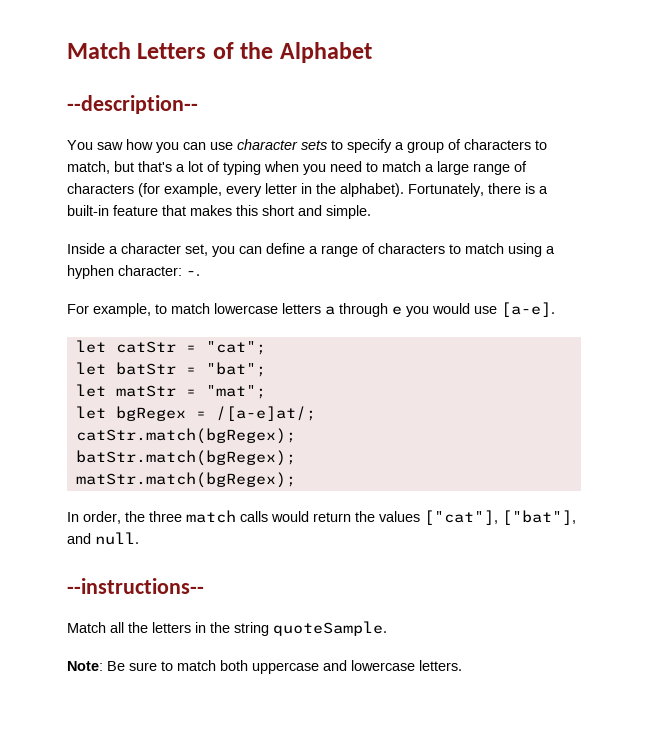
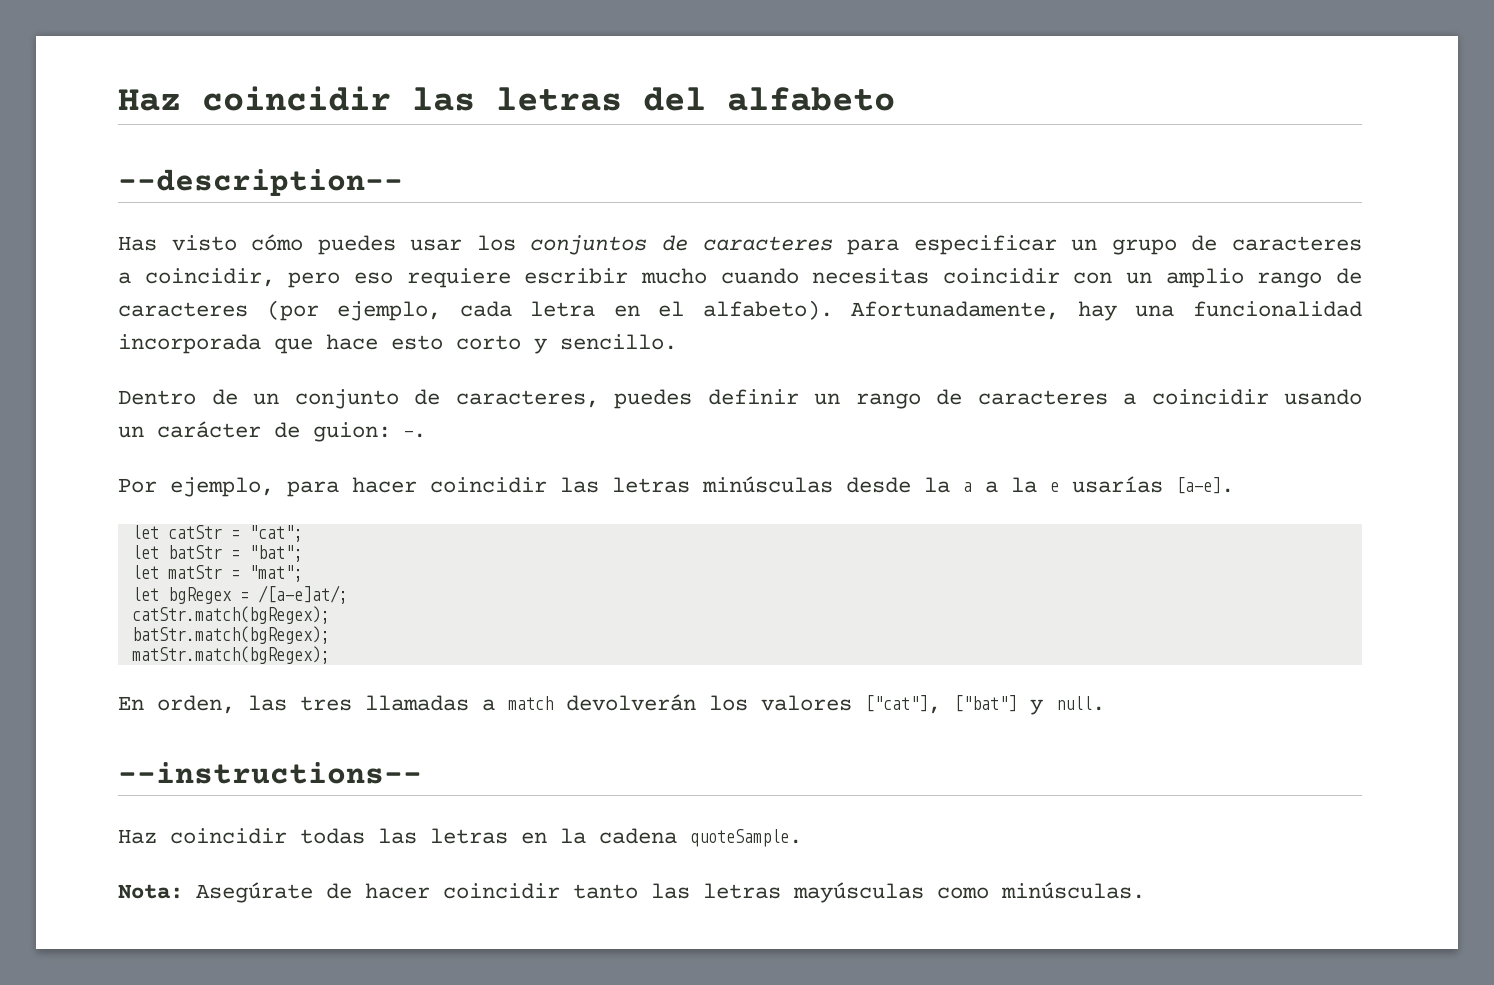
[67,42,372,63] [67,95,198,114] [67,139,547,153] [67,161,527,175] [67,183,548,197] [67,205,371,219] [67,243,555,257] [67,265,200,279] [67,303,497,317] Match Letters of the Alphabet // --description-- // You saw how you can use character sets to specify a group of characters to match, but that's a lot of typing when you need to match a large range of characters (for example, every letter in the alphabet). Fortunately, there is a built-in feature that makes this short and simple. // Inside a character set, you can define a range of characters to match using a hyphen character: -. // For example, to match lowercase letters a through e you would use -> [118,86,895,111] [118,169,403,196] [118,234,1362,255] [118,268,1362,288] [118,300,1362,321] [118,334,677,354] [118,389,1362,409] [118,421,426,442] [118,476,1163,497] Haz coincidir las letras del alfabeto // --description-- // Has visto cómo puedes usar los conjuntos de caracteres para especificar un grupo de caracteres a coincidir, pero eso requiere escribir mucho cuando necesitas coincidir con un amplio rango de caracteres (por ejemplo, cada letra en el alfabeto). Afortunadamente, hay una funcionalidad incorporada que hace esto corto y sencillo. // Dentro de un conjunto de caracteres, puedes definir un rango de caracteres a coincidir usando un carácter de guion: -. // Por ejemplo, para hacer coincidir las letras minúsculas desde la a a la e usarías
[67,510,576,525] [67,532,139,545] [67,578,204,594] [67,621,387,636] [67,660,462,674] In order, the three match calls would return the values ["cat"], ["bat"], and null. // --instructions-- // Match all the letters in the string quoteSample. // Note: Be sure to match both uppercase and lowercase letters. -> [118,694,1105,715] [118,762,422,784] [118,828,802,847] [118,882,1145,903] En orden, las tres llamadas a match devolverán los valores ["cat"], ["bat"] y null. // --instructions-- // Haz coincidir todas las letras en la cadena quoteSample. // Nota: Asegúrate de hacer coincidir tanto las letras mayúsculas como minúsculas.

